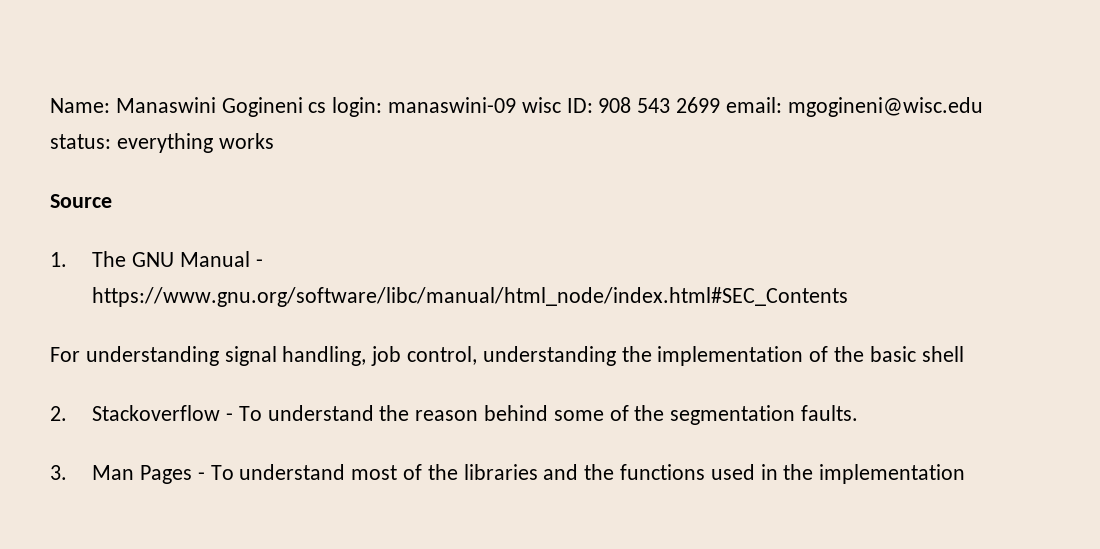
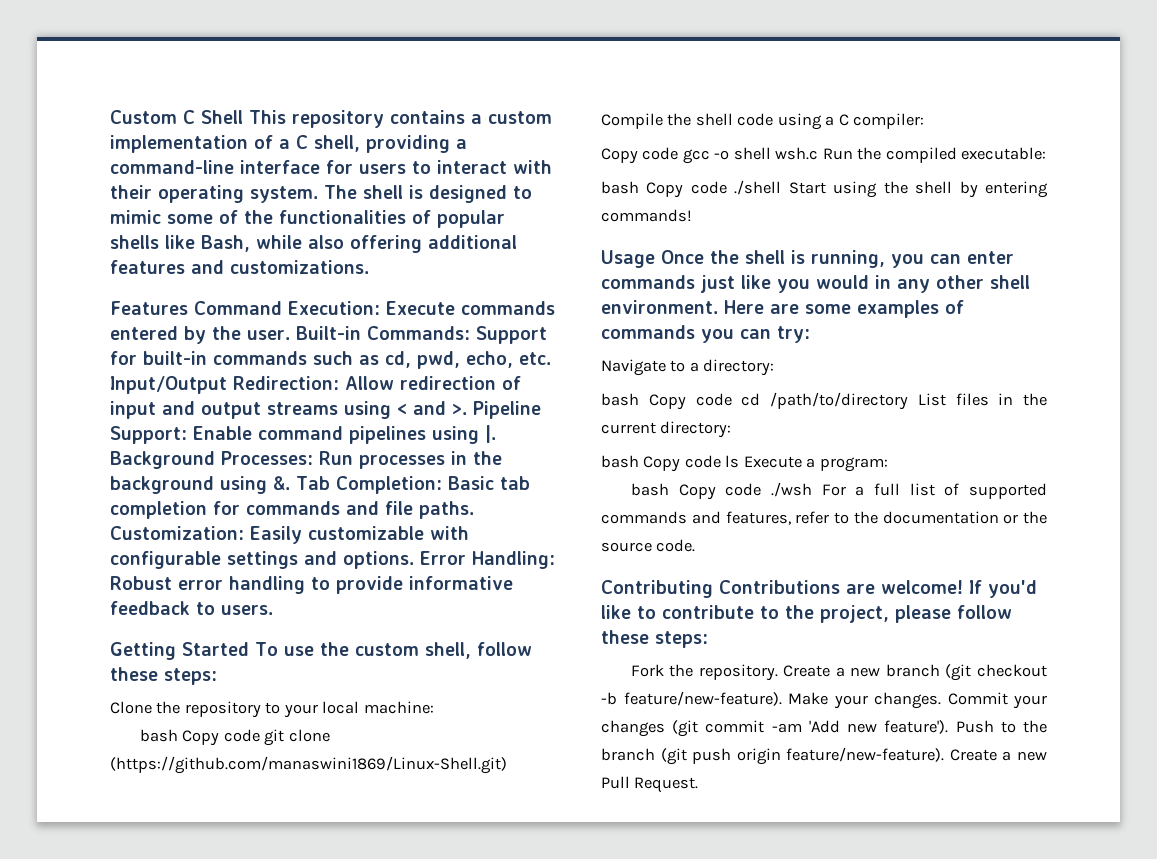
[50,97,983,117] [50,133,274,153] [50,194,112,208] [50,251,263,267] [92,287,849,307] [50,346,964,366] [50,405,858,425] [50,464,966,484] Name: Manaswini Gogineni cs login: manaswini-09 wisc ID: 908 543 2699 email: mgogineni@wisc.edu status: everything works // Source // 1. The GNU Manual - https://www.gnu.org/software/libc/manual/html_node/index.html#SEC_Contents // For understanding signal handling, job control, understanding the implementation of the basic shell // 2. Stackoverflow - To understand the reason behind some of the segmentation faults. // 3. Man Pages - To understand most of the libraries and the functions used in the implementation -> [110,110,552,128] [110,135,467,153] [110,160,552,174] [110,185,532,203] [110,210,505,228] [110,235,517,253] [110,260,369,274] [110,301,555,315] [110,326,547,344] [110,351,551,369] [110,376,521,394] [110,401,541,419] [110,425,496,444] [110,451,502,469] [110,476,530,494] [110,501,474,519] [110,526,469,544] [110,551,555,569] [110,576,513,594] [110,601,273,615] [110,642,532,660] [110,667,217,685] [110,701,434,718] [139,729,330,746] [110,756,507,774] [601,113,925,130] [601,147,1047,164] [601,180,1048,198] [601,209,692,222] [601,250,1014,268] [601,275,1030,293] [601,300,964,318] [601,325,810,343] [601,359,775,376] [601,392,1047,410] [601,421,732,438] [601,455,888,472] [630,482,1047,500] [601,511,1047,525] [601,539,696,552] [601,580,1037,598] [601,605,1012,623] [601,630,708,648] [630,664,1047,681] [601,691,1047,709] [601,720,1047,737] [601,747,1047,765] [601,776,699,793] Custom C Shell This repository contains a custom implementation of a C shell, providing a command-line interface for users to interact with their operating system. The shell is designed to mimic some of the functionalities of popular shells like Bash, while also offering additional features and customizations. // Features Command Execution: Execute commands entered by the user. Built-in Commands: Support for built-in commands such as cd, pwd, echo, etc. Input/Output Redirection: Allow redirection of input and output streams using < and >. Pipeline Support: Enable command pipelines using |. Background Processes: Run processes in the background using &. Tab Completion: Basic tab completion for commands and file paths. Customization: Easily customizable with configurable settings and options. Error Handling: Robust error handling to provide informative feedback to users. // Getting Started To use the custom shell, follow these steps: // Clone the repository to your local machine: // bash Copy code git clone (https://github.com/manaswini1869/Linux-Shell.git) Compile the shell code using a C compiler: // Copy code gcc -o shell wsh.c Run the compiled executable: // bash Copy code ./shell Start using the shell by entering commands! // Usage Once the shell is running, you can enter commands just like you would in any other shell environment. Here are some examples of commands you can try: // Navigate to a directory: // bash Copy code cd /path/to/directory List files in the current directory: // bash Copy code ls Execute a program: // bash Copy code ./wsh For a full list of supported commands and features, refer to the documentation or the source code. // Contributing Contributions are welcome! If you'd like to contribute to the project, please follow these steps: // Fork the repository. Create a new branch (git checkout -b feature/new-feature). Make your changes. Commit your changes (git commit -am 'Add new feature'). Push to the branch (git push origin feature/new-feature). Create a new Pull Request.

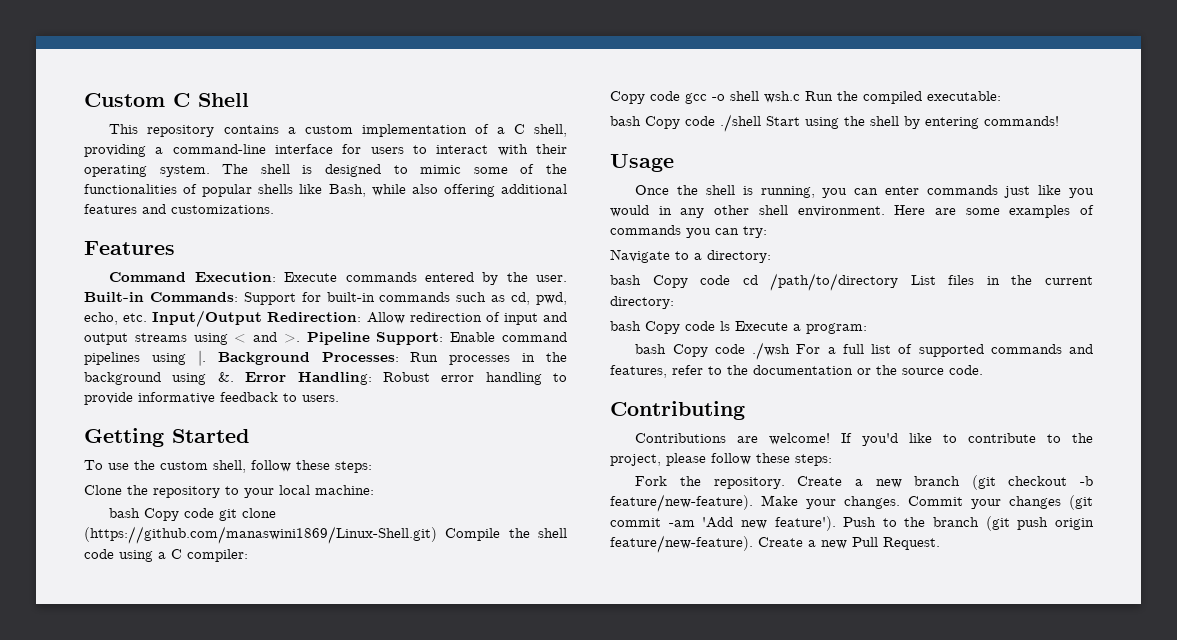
(243, 117) none -> (249, 100) //
(188, 308) none -> (175, 248) //
[296,476,530,494] [110,501,474,519] [110,526,469,544] [110,551,414,569] Tab Completion: Basic tab completion for commands and file paths. Customization: Easily customizable with configurable settings and options. -> (234, 377) none
(249, 649) none -> (249, 436) //
(655, 259) none -> (674, 163) //
(713, 589) none -> (745, 410) //

